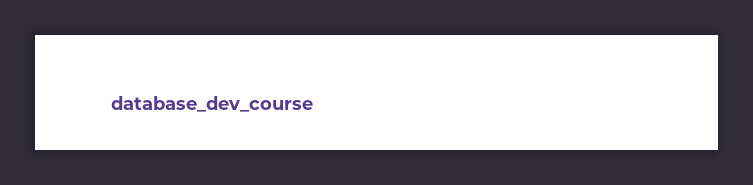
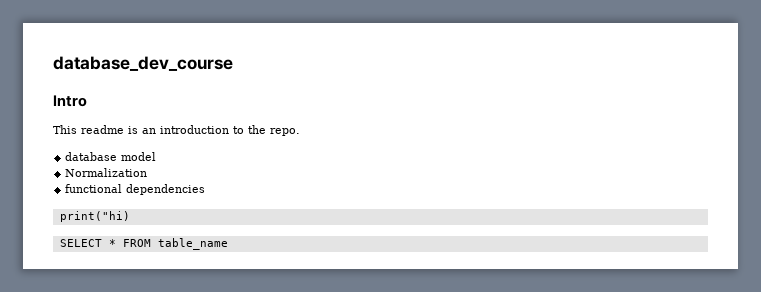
(313, 104) none -> [53,95,87,107] [53,125,300,136] [65,152,157,161] [65,168,148,177] [65,184,206,195] [59,211,130,222] [59,238,228,250] // Intro // This readme is an introduction to the repo. // database model // Normalization // functional dependencies // print("hi) // SELECT * FROM table_name

